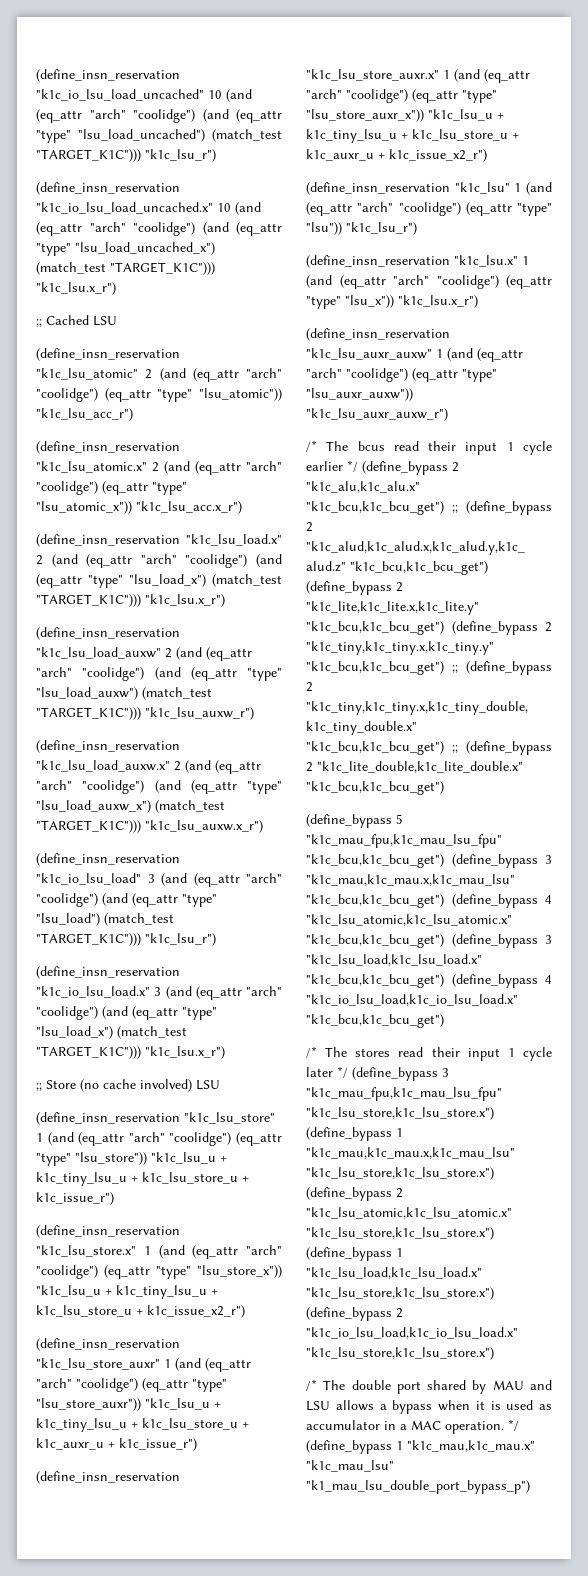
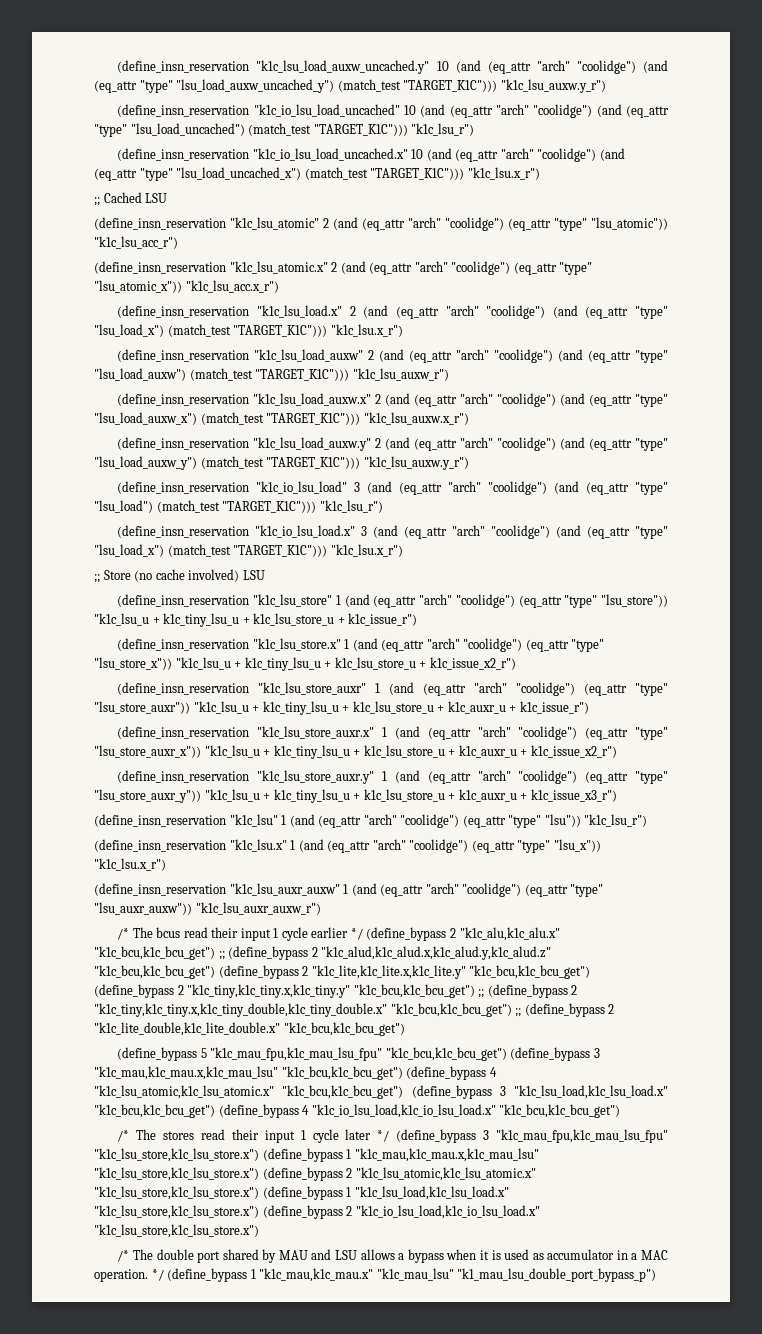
[36,69,180,82] (define_insn_reservation -> [117,60,669,74] [94,79,606,93] [117,104,250,117] (define_insn_reservation "k1c_lsu_load_auxw_uncached.y" 10 (and (eq_attr "arch" "coolidge") (and (eq_attr "type" "lsu_load_auxw_uncached_y") (match_test "TARGET_K1C"))) "k1c_lsu_auxw.y_r") // (define_insn_reservation
(263, 826) none -> [117,437,668,451] [94,456,469,470] // (define_insn_reservation "k1c_lsu_load_auxw.y" 2 (and (eq_attr "arch" "coolidge") (and (eq_attr "type" "lsu_load_auxw_y") (match_test "TARGET_K1C"))) "k1c_lsu_auxw.y_r")
(487, 155) none -> [117,770,668,784] [94,789,617,803] // (define_insn_reservation "k1c_lsu_store_auxr.y" 1 (and (eq_attr "arch" "coolidge") (eq_attr "type" "lsu_store_auxr_y")) "k1c_lsu_u + k1c_tiny_lsu_u + k1c_lsu_store_u + k1c_auxr_u + k1c_issue_x3_r")

